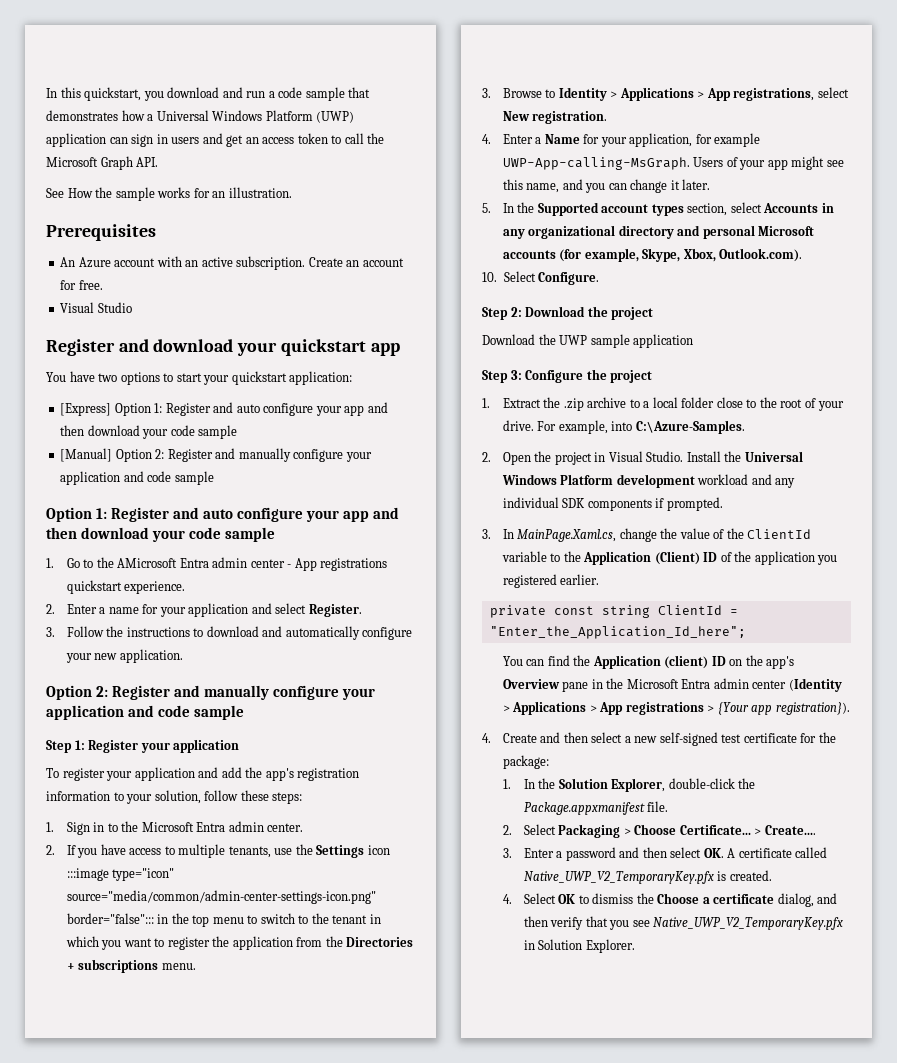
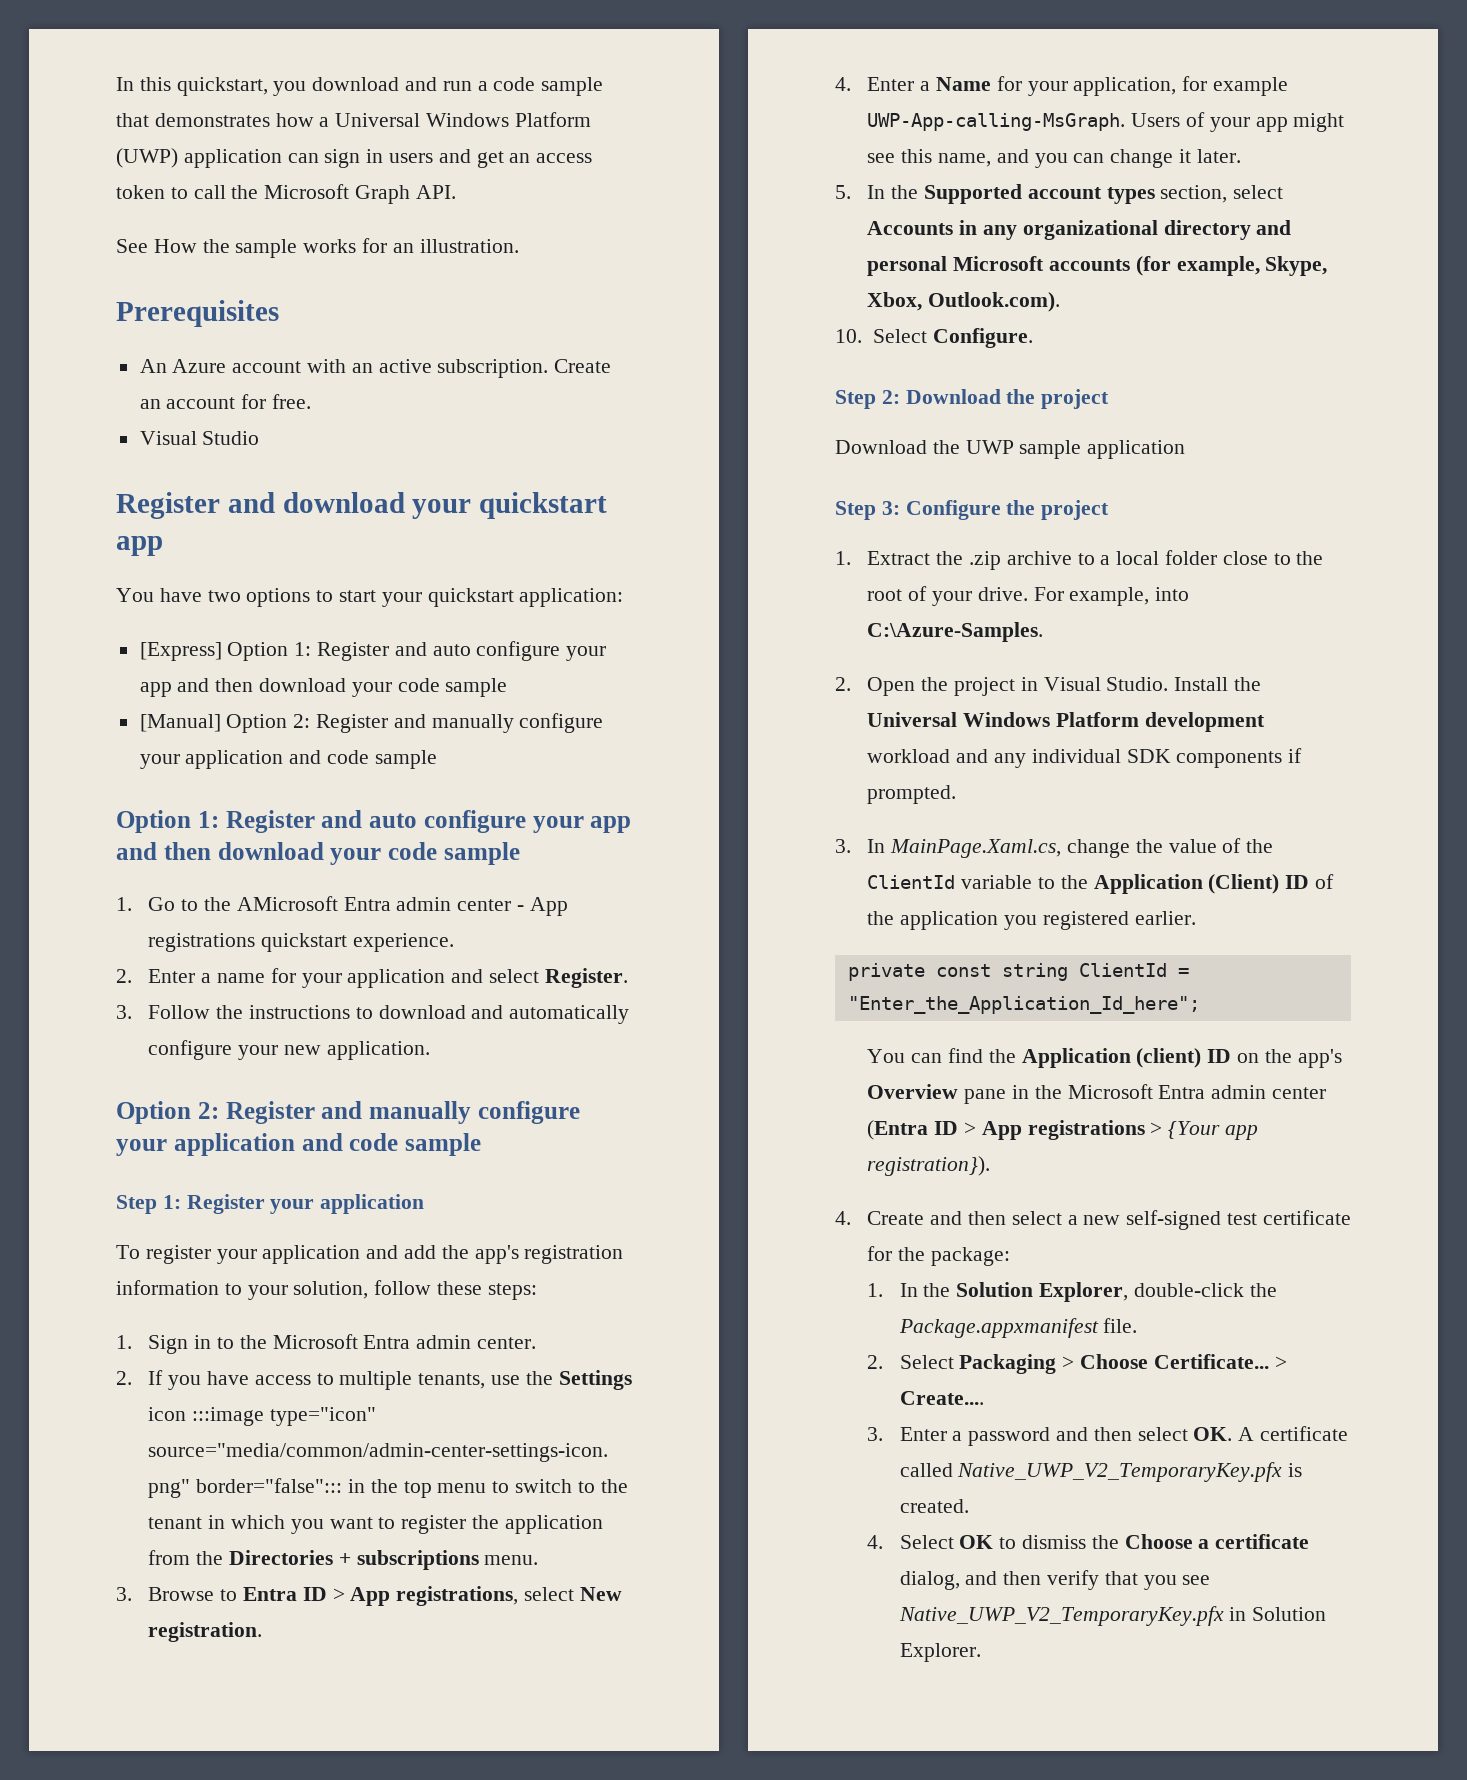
[558,87,694,101] Identity > Applications -> [242,1587,327,1601] Entra ID
[788,678,842,692] [502,701,587,715] (Identity > Applications -> [867,1120,959,1140] (Entra ID

